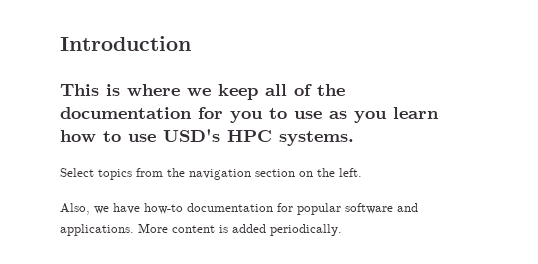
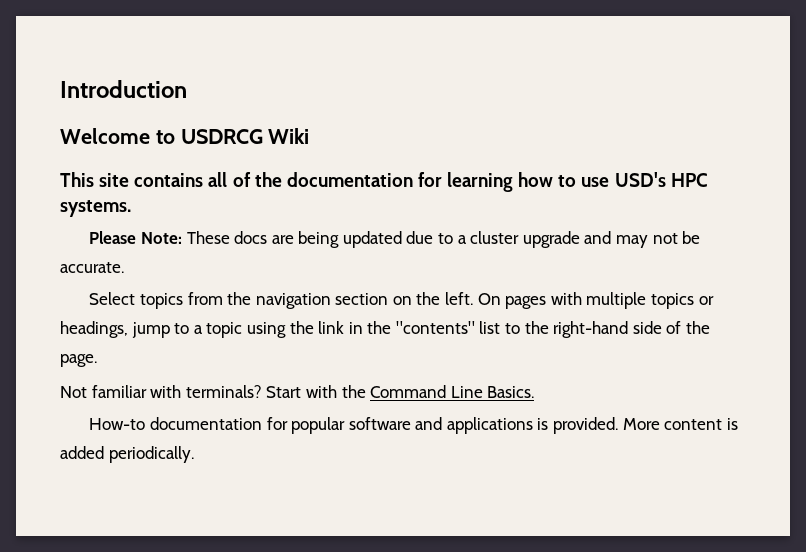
[60,84,258,100] This is where we keep -> [60,128,310,144] [60,172,204,187] Welcome to USDRCG Wiki // This site contains
[230,107,439,123] you to use as you learn -> [447,172,514,192] learning
(354, 138) none -> [89,231,701,248] [60,262,124,273] // Please Note: These docs are being updated due to a cluster upgrade and may not be accurate.
[60,203,183,215] // Also, we have how-to -> [477,292,714,309] [60,321,711,338] [60,354,97,367] [60,385,535,398] [89,418,146,430] On pages with multiple topics or headings, jump to a topic using the link in the "contents" list to the right-hand side of the page. // Not familiar with terminals? Start with the Command Line Basics. // How-to
[60,224,134,236] applications. -> [446,417,619,434] applications is provided.

